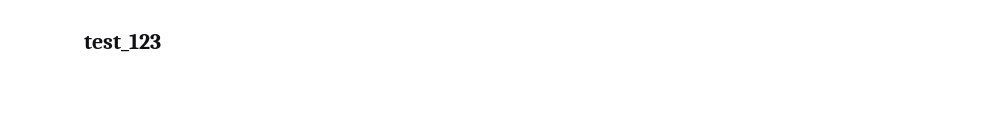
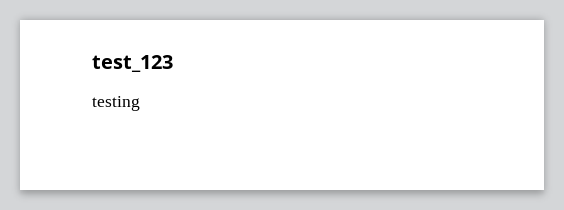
(161, 42) none -> [92,96,140,111] // testing

